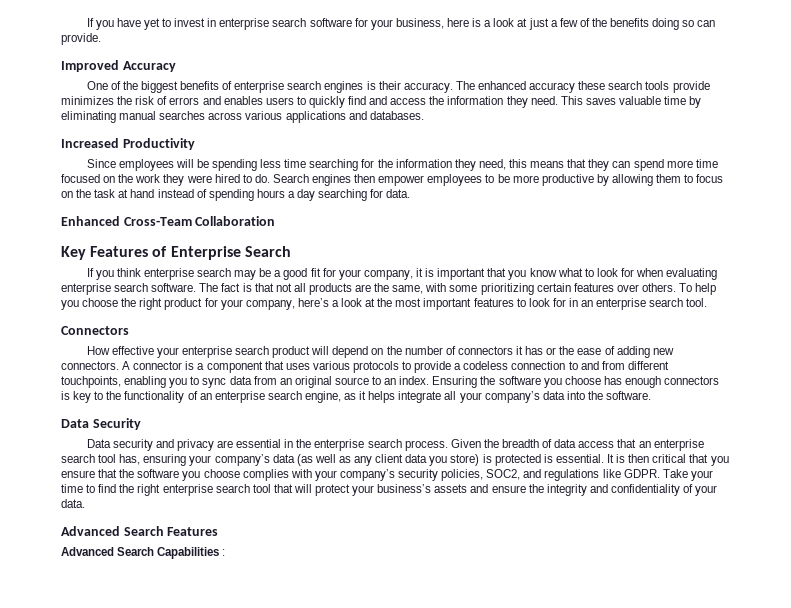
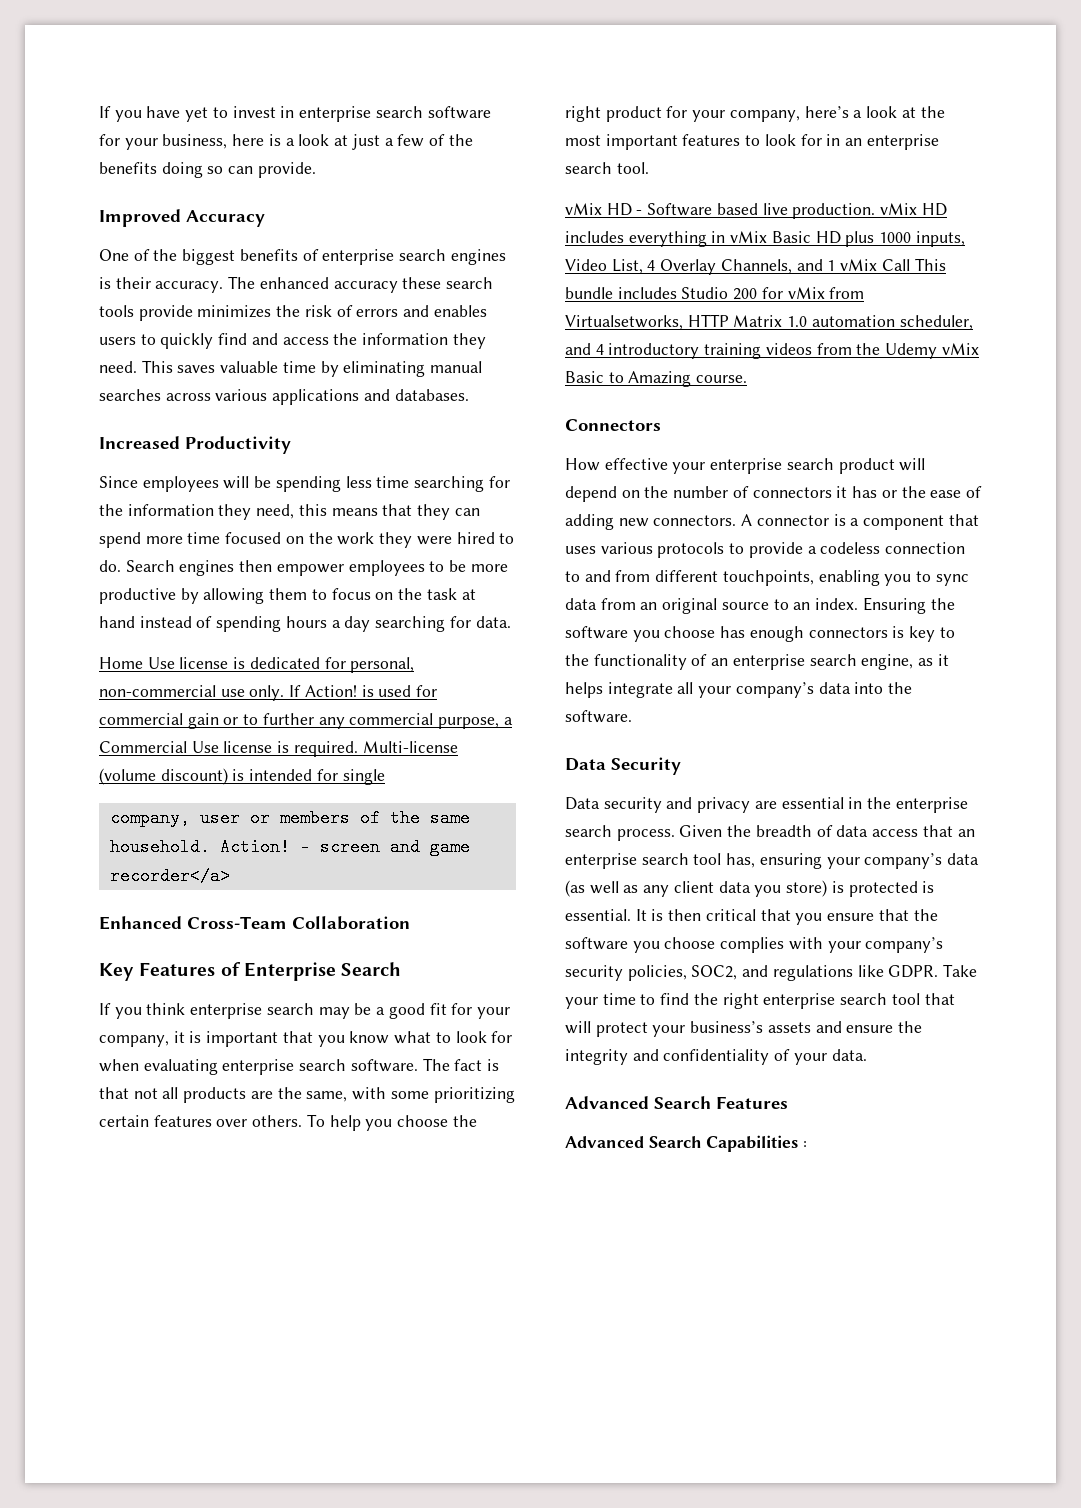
(411, 193) none -> [99,657,415,673] [99,685,438,701] [99,713,513,729] [99,741,458,757] [99,768,385,785] [109,809,470,827] [109,838,470,856] [109,867,230,885] // Home Use license is dedicated for personal, non-commercial use only. If Action! is used for commercial gain or to further any commercial purpose, a Commercial Use license is required. Multi-license (volume discount) is intended for single // company, user or members of the same household. Action! - screen and game recorder</a>
(708, 302) none -> [565,203,947,219] [565,231,965,247] [565,258,946,275] [565,287,865,300] [565,314,973,330] [565,343,979,359] [565,371,748,387] // vMix HD - Software based live production. vMix HD includes everything in vMix Basic HD plus 1000 inputs, Video List, 4 Overlay Channels, and 1 vMix Call This bundle includes Studio 200 for vMix from Virtualsetworks, HTTP Matrix 1.0 automation scheduler, and 4 introductory training videos from the Udemy vMix Basic to Amazing course.

